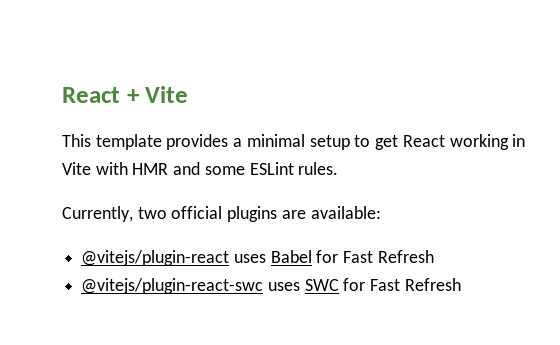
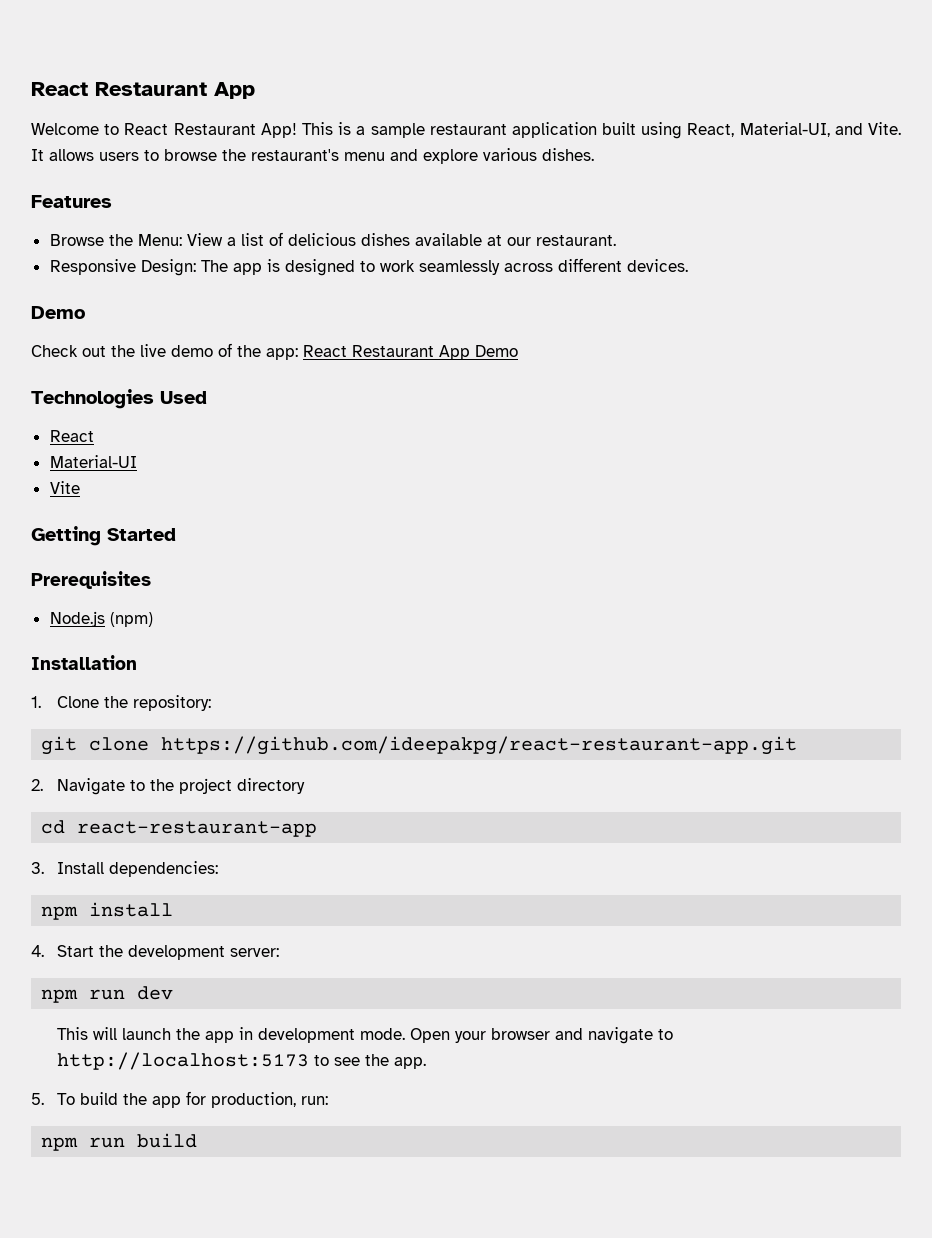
[62,86,189,103] [62,134,526,150] [62,162,339,175] [62,206,381,222] [81,250,434,266] [81,278,461,294] React + Vite // This template provides a minimal setup to get React working in Vite with HMR and some ESLint rules. // Currently, two official plugins are available: // @vitejs/plugin-react uses Babel for Fast Refresh // @vitejs/plugin-react-swc uses SWC for Fast Refresh -> [31,82,255,99] [31,122,901,139] [31,148,594,164] [31,195,112,208] [49,232,616,246] [49,258,688,276] [31,306,85,319] [31,343,518,360] [31,389,207,409] [49,430,94,442] [49,455,137,468] [49,481,80,494] [31,526,176,546] [31,571,151,589] [49,611,153,627] [31,655,137,670] [31,695,212,711] [41,736,798,755] [31,778,306,795] [41,820,318,837] [31,861,219,877] [41,902,174,920] [31,945,280,960] [41,986,174,1003] [57,1027,674,1044] [57,1052,427,1070] [31,1091,329,1108] [41,1133,198,1151] React Restaurant App // Welcome to React Restaurant App! This is a sample restaurant application built using React, Material-UI, and Vite. It allows users to browse the restaurant's menu and explore various dishes. // Features // Browse the Menu: View a list of delicious dishes available at our restaurant. // Responsive Design: The app is designed to work seamlessly across different devices. // Demo // Check out the live demo of the app: React Restaurant App Demo // Technologies Used // React // Material-UI // Vite // Getting Started // Prerequisites // Node.js (npm) // Installation // 1. Clone the repository: // git clone https://github.com/ideepakpg/react-restaurant-app.git // 2. Navigate to the project directory // cd react-restaurant-app // 3. Install dependencies: // npm install // 4. Start the development server: // npm run dev // This will launch the app in development mode. Open your browser and navigate to http://localhost:5173 to see the app. // 5. To build the app for production, run: // npm run build

